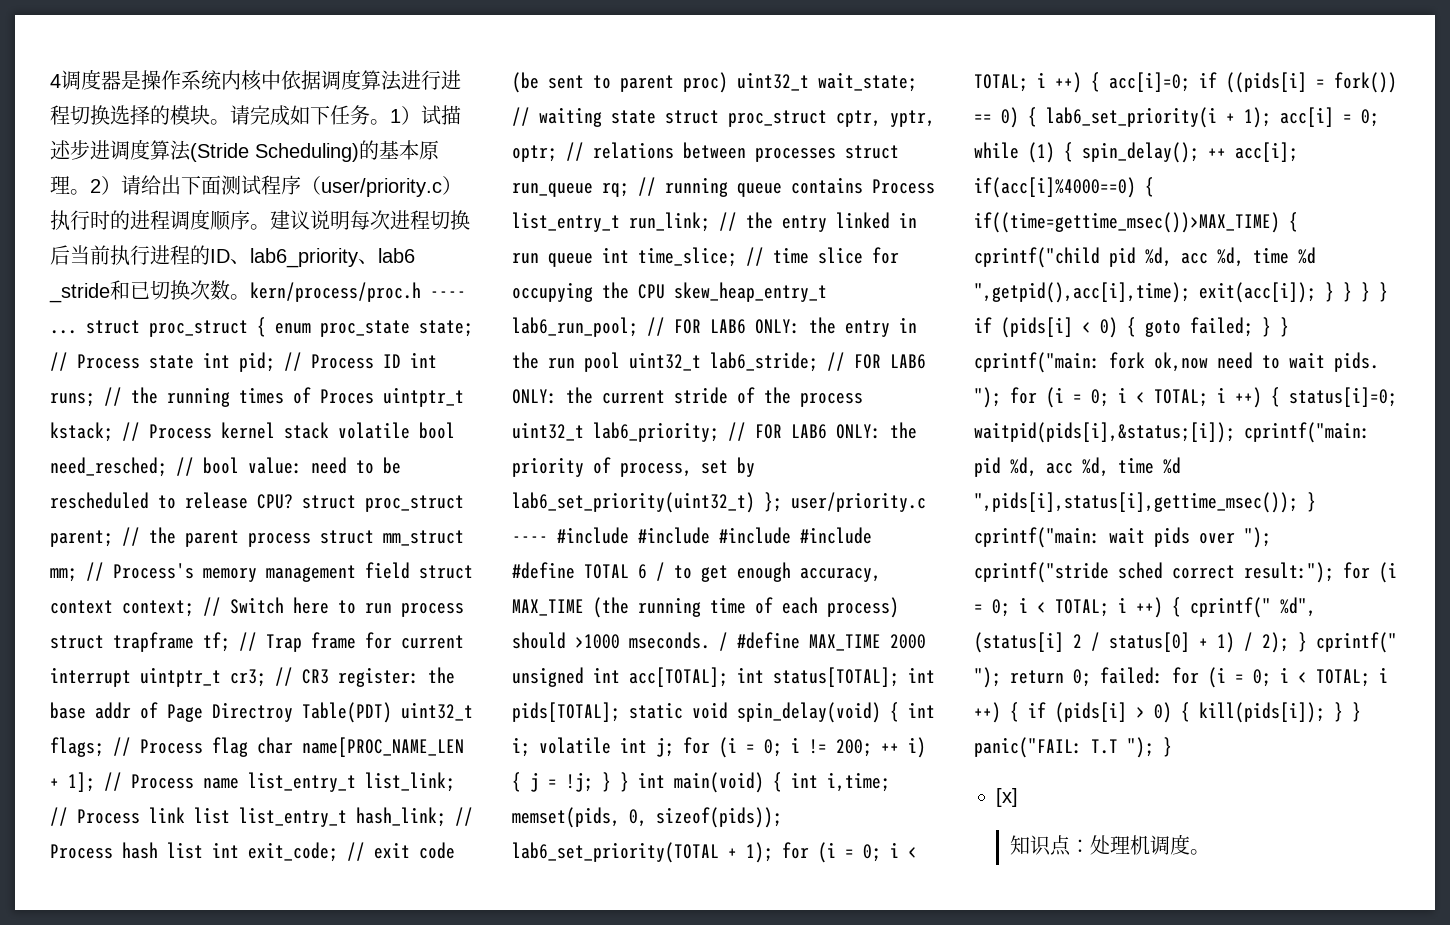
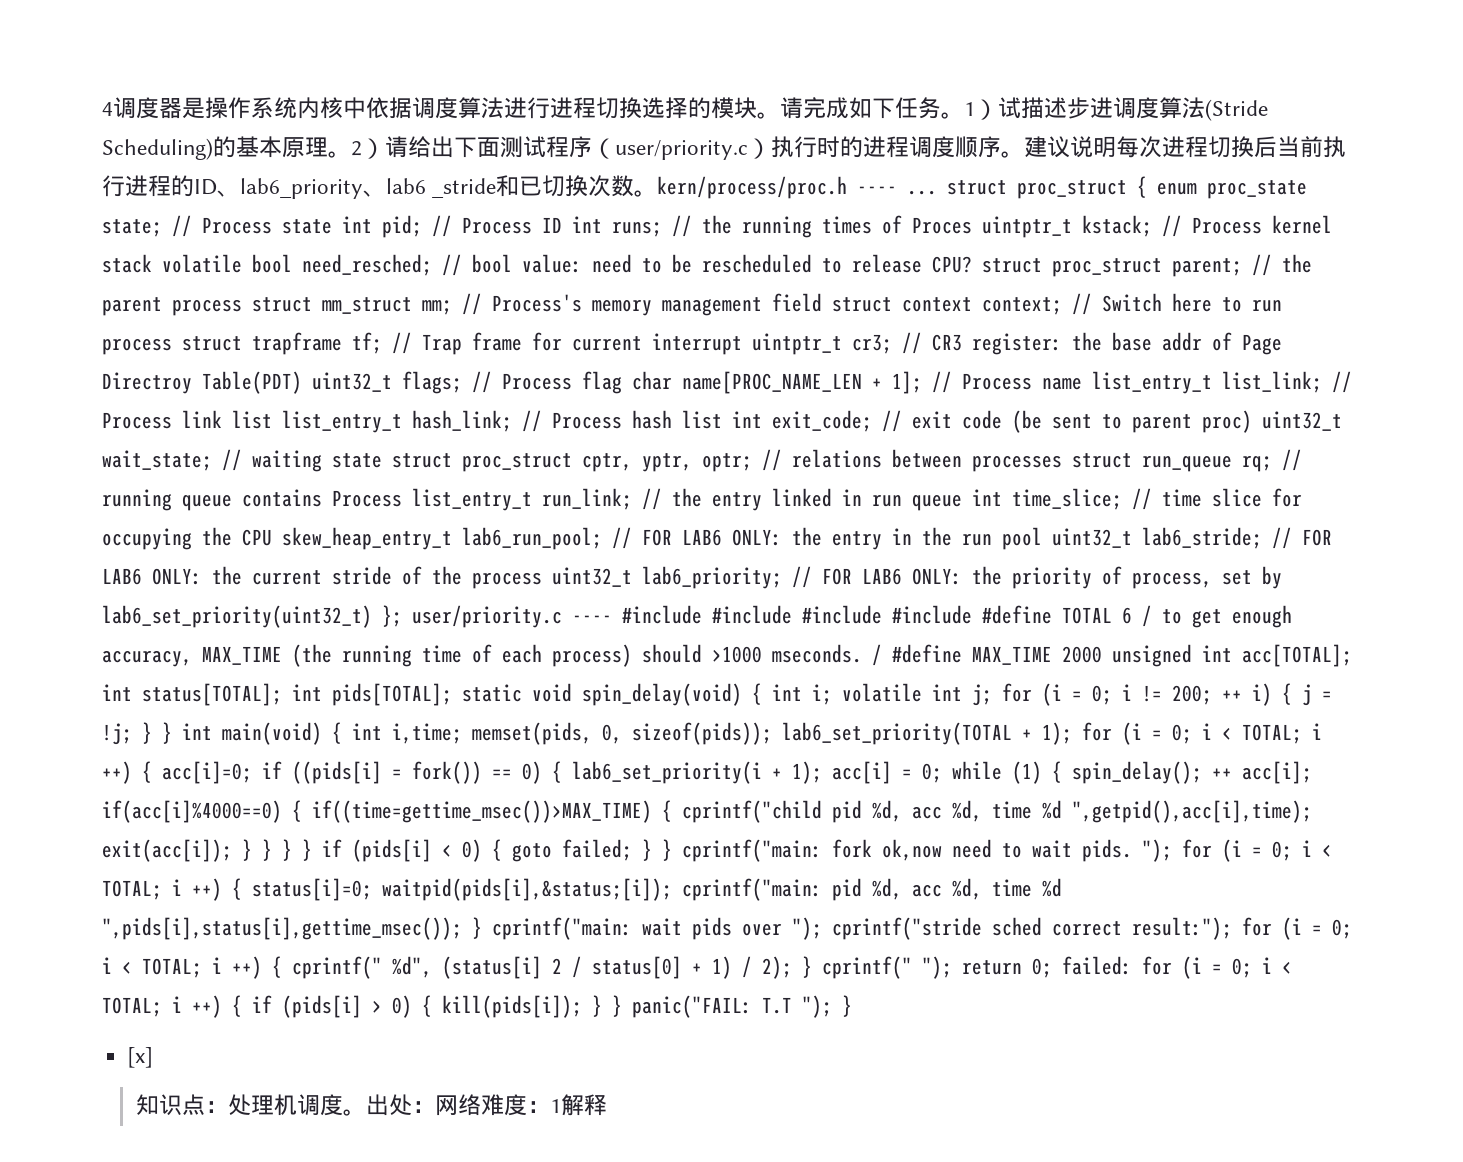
(1211, 852) none -> [365,1094,607,1116] 出处：网络难度：1解释

